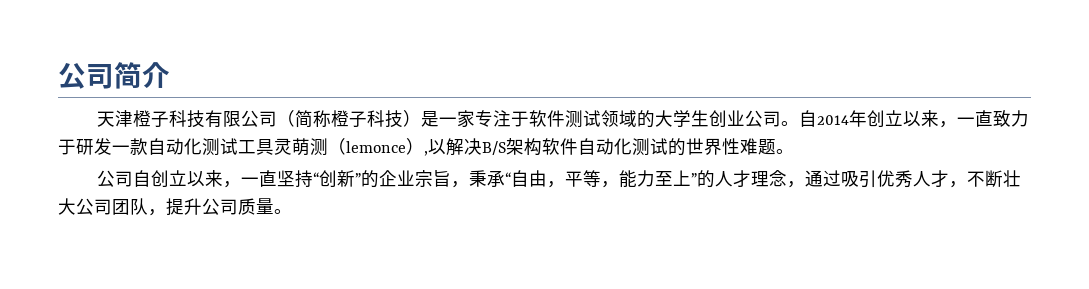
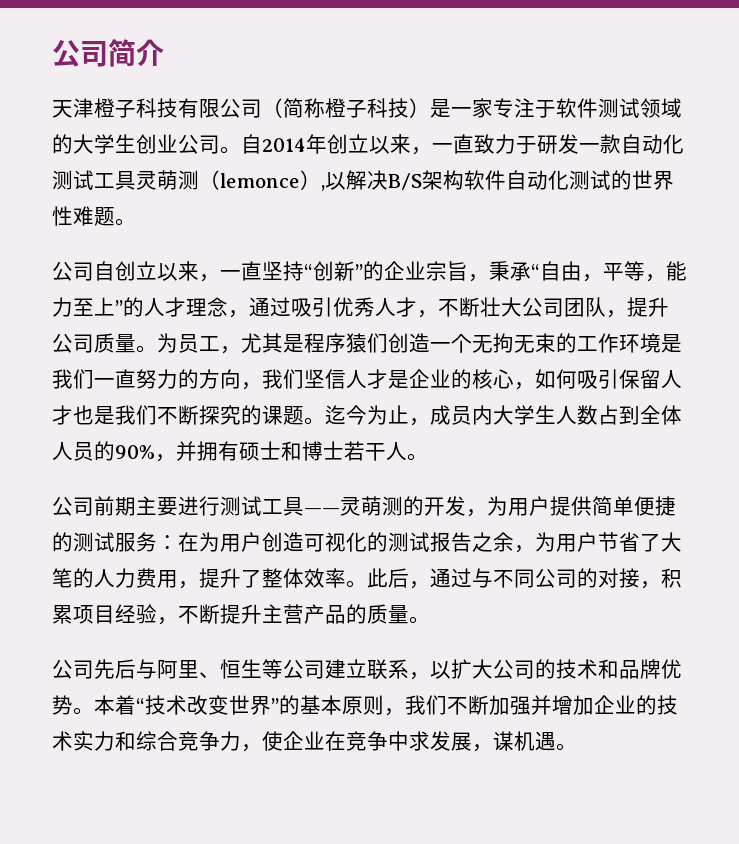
(292, 211) none -> [157,333,682,354] [52,369,682,390] [52,405,682,426] [52,441,428,462] [52,496,676,517] [52,532,682,553] [52,568,682,589] [52,604,430,625] [52,659,682,680] [52,695,678,716] [52,731,577,752] 为员工，尤其是程序猿们创造一个无拘无束的工作环境是我们一直努力的方向，我们坚信人才是企业的核心，如何吸引保留人才也是我们不断探究的课题。迄今为止，成员内大学生人数占到全体人员的90%，并拥有硕士和博士若干人。 // 公司前期主要进行测试工具——灵萌测的开发，为用户提供简单便捷的测试服务：在为用户创造可视化的测试报告之余，为用户节省了大笔的人力费用，提升了整体效率。此后，通过与不同公司的对接，积累项目经验，不断提升主营产品的质量。 // 公司先后与阿里、恒生等公司建立联系，以扩大公司的技术和品牌优势。本着“技术改变世界”的基本原则，我们不断加强并增加企业的技术实力和综合竞争力，使企业在竞争中求发展，谋机遇。

